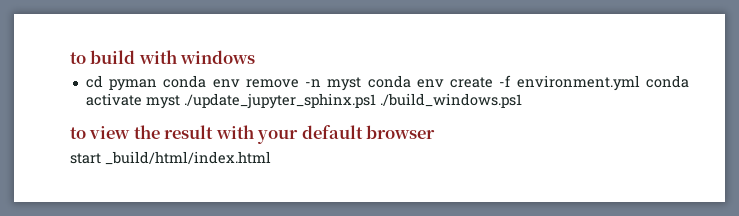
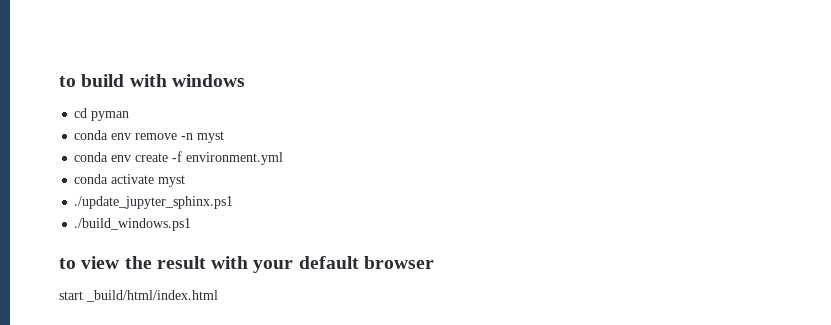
(158, 85) none -> (130, 116) //
(362, 84) none -> (225, 137) //
(640, 83) none -> (284, 158) //
(180, 102) none -> (186, 181) //
(376, 101) none -> (234, 202) //

